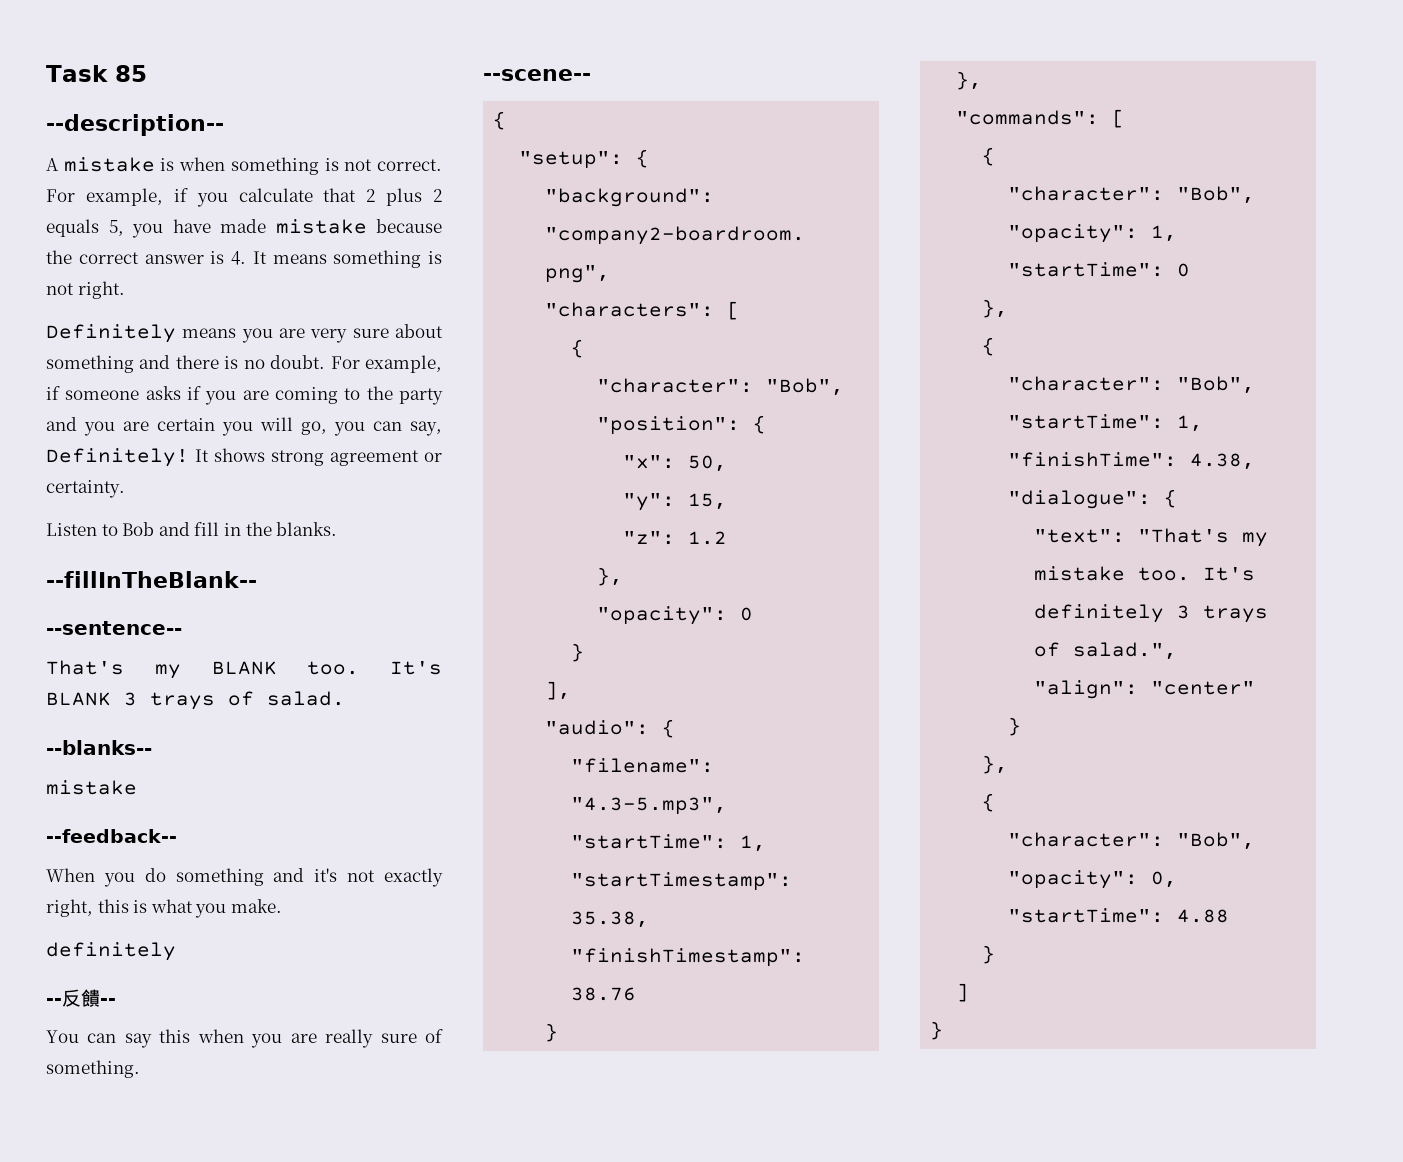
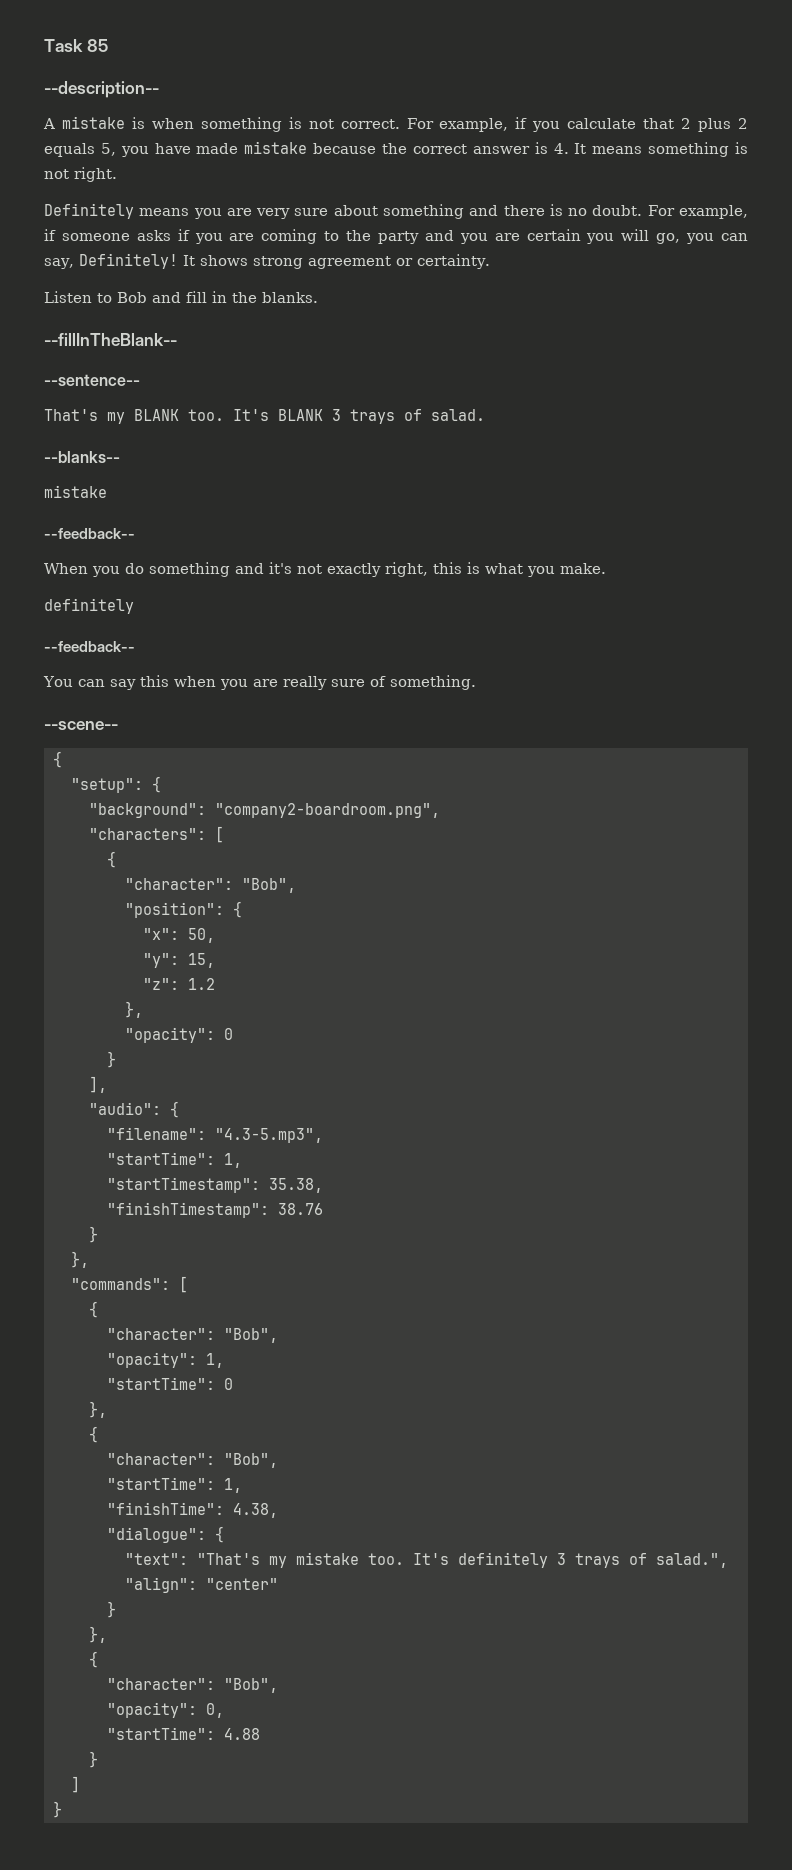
[46,989,116,1007] --反饋-- -> [44,641,135,652] --feedback--

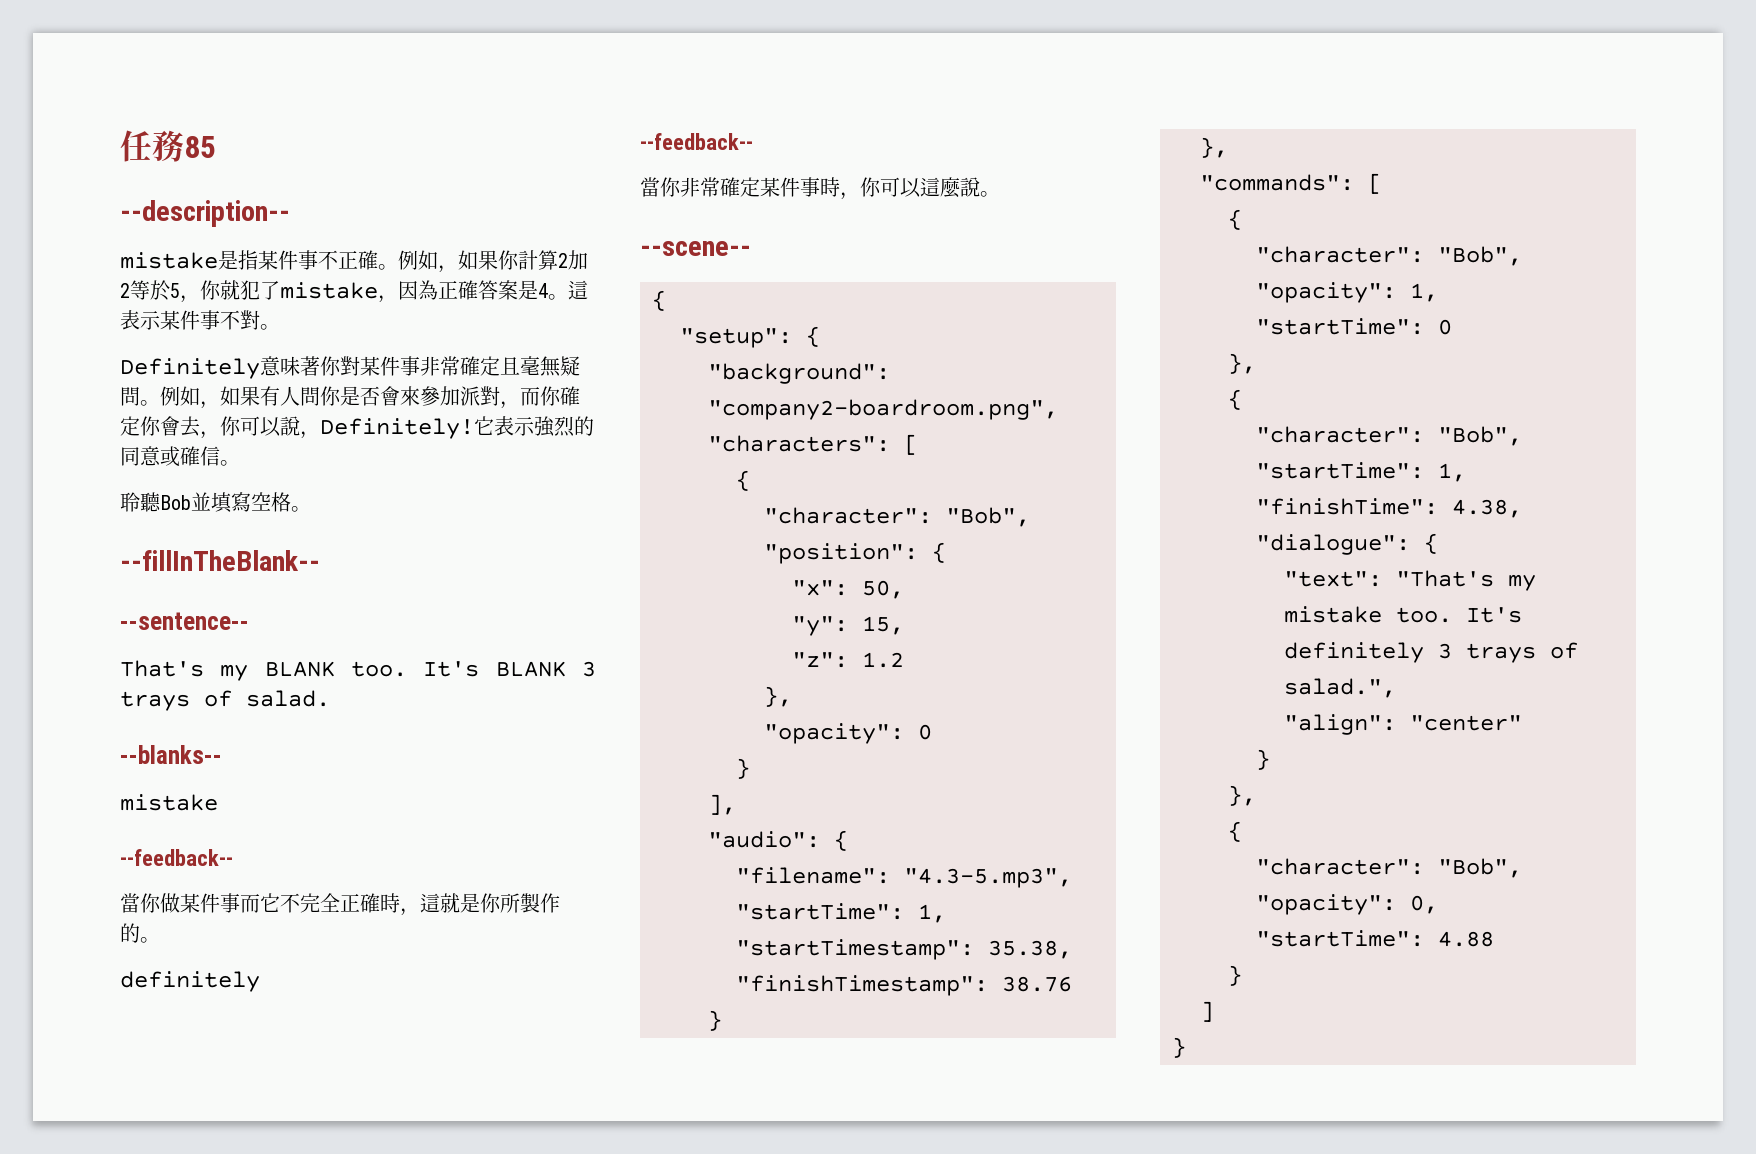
[44,39,83,52] Task -> [120,130,184,162] 任務
[43,116,748,132] [44,141,749,157] [44,167,117,182] [44,203,749,219] [44,229,749,244] [44,253,490,269] [44,291,318,303] A mistake is when something is not correct. For example, if you calculate that 2 plus 2 equals 5, you have made mistake because the correct answer is 4. It means something is not right. // Definitely means you are very sure about something and there is no doubt. For example, if someone asks if you are coming to the party and you are certain you will go, you can say, Definitely! It shows strong agreement or certainty. // Listen to Bob and fill in the blanks. -> [120,250,588,273] [120,280,588,303] [120,310,280,330] [120,356,580,379] [120,386,580,409] [120,416,594,439] [120,446,240,467] [120,492,311,513] mistake是指某件事不正確。例如，如果你計算2加2等於5，你就犯了mistake，因為正確答案是4。這表示某件事不對。 // Definitely意味著你對某件事非常確定且毫無疑問。例如，如果有人問你是否會來參加派對，而你確定你會去，你可以說，Definitely!它表示強烈的同意或確信。 // 聆聽Bob並填寫空格。
[44,562,606,577] [44,598,134,614] [44,641,135,652] [43,675,476,690] When you do something and it's not exactly right, this is what you make. // definitely // --feedback-- // You can say this when you are really sure of something. -> [120,893,560,916] [120,923,160,943] [120,971,260,992] [640,133,753,150] [640,177,1000,200] 當你做某件事而它不完全正確時，這就是你所製作的。 // definitely // --feedback-- // 當你非常確定某件事時，你可以這麼說。

